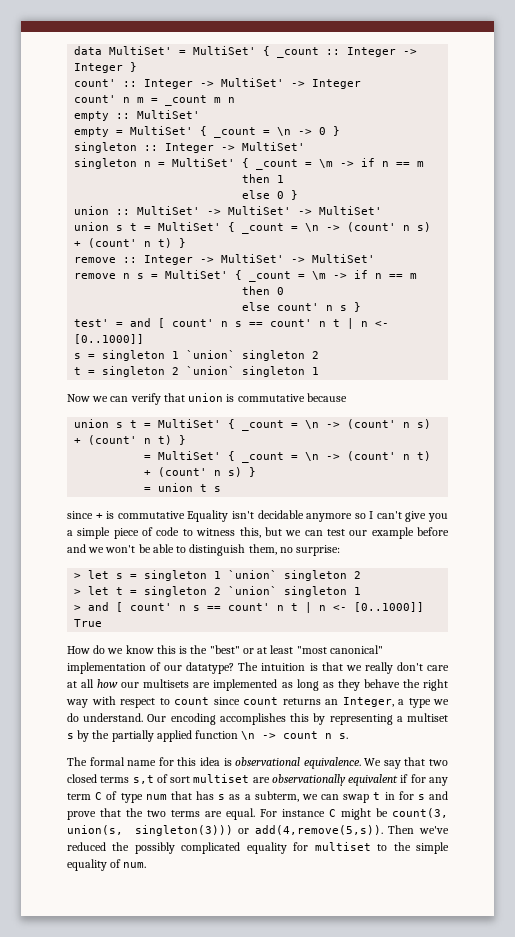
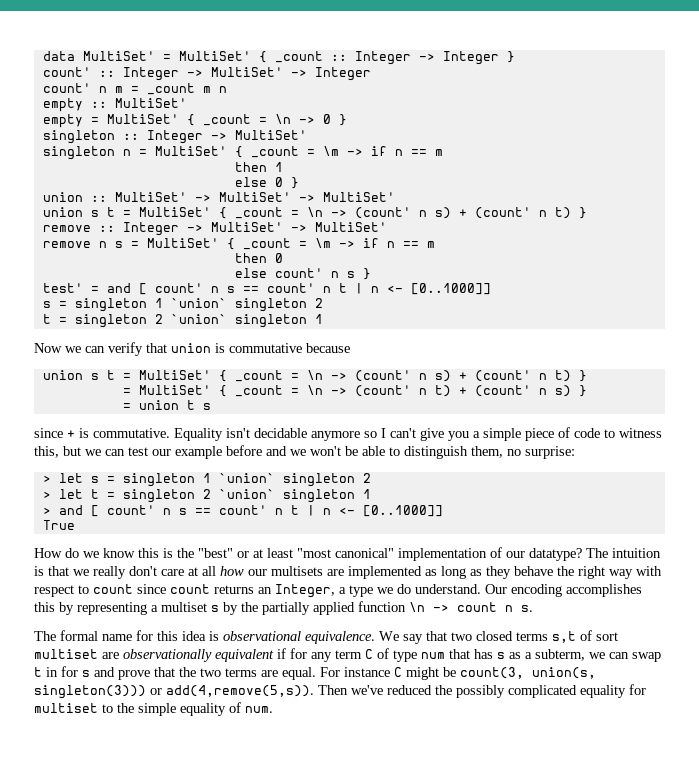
[117,511,185,519] commutative -> [93,428,170,438] commutative.

